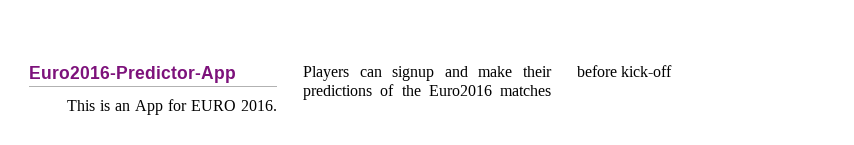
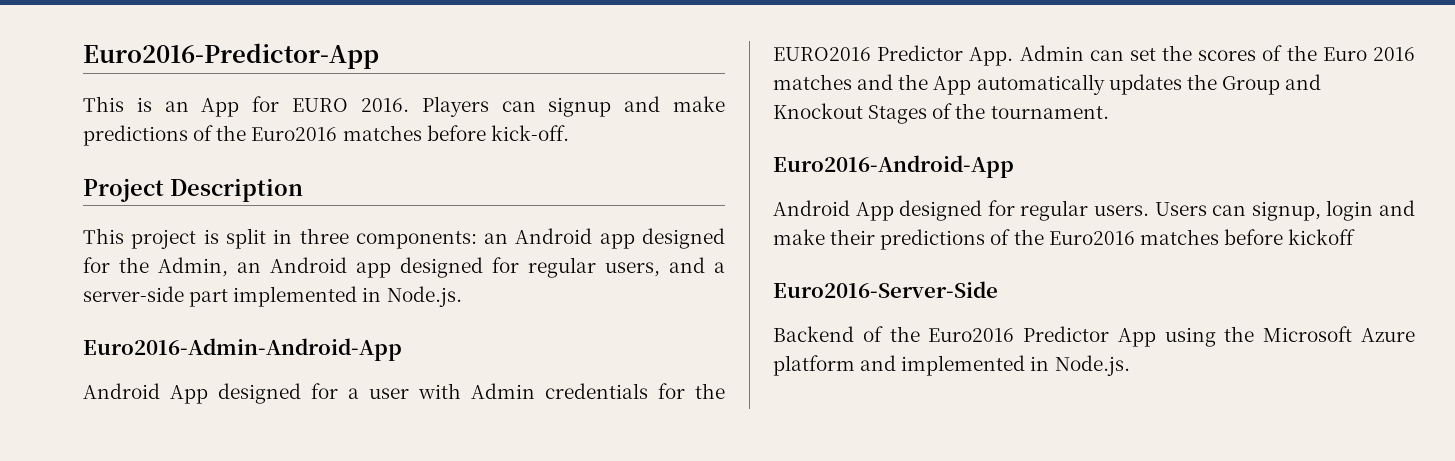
(513, 71) none -> [83,125,569,146] [83,178,303,202] [83,228,725,249] [83,257,725,278] [83,286,462,307] [83,338,402,361] [83,383,725,404] [773,45,1415,66] [773,74,1322,95] [773,103,1109,124] [773,155,1014,178] [773,200,1415,221] [773,229,825,245] predictions of the Euro2016 matches before kick-off. // Project Description // This project is split in three components: an Android app designed for the Admin, an Android app designed for regular users, and a server-side part implemented in Node.js. // Euro2016-Admin-Android-App // Android App designed for a user with Admin credentials for the EURO2016 Predictor App. Admin can set the scores of the Euro 2016 matches and the App automatically updates the Group and Knockout Stages of the tournament. // Euro2016-Android-App // Android App designed for regular users. Users can signup, login and make
[621,65,673,77] kick-off -> [1288,229,1356,245] [773,281,998,298] [773,326,1415,347] [773,355,1130,376] kickoff // Euro2016-Server-Side // Backend of the Euro2016 Predictor App using the Microsoft Azure platform and implemented in Node.js.

